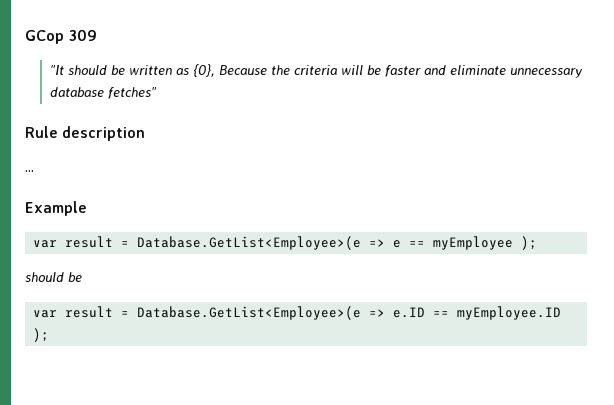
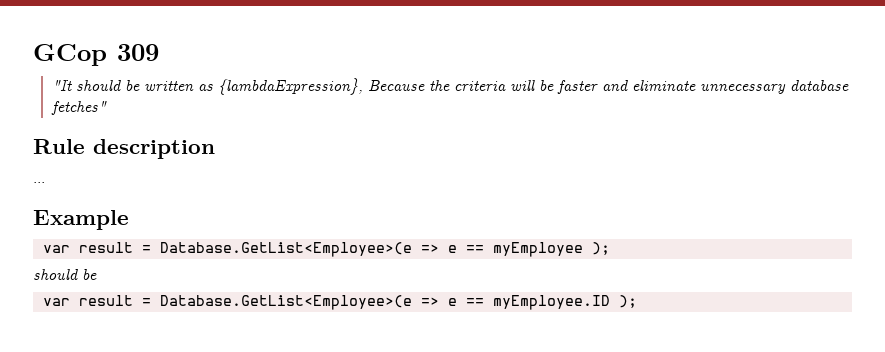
[192,64,215,77] {0}, -> [218,78,364,95] {lambdaExpression},
[393,307,426,318] e.ID -> [447,298,457,306] e

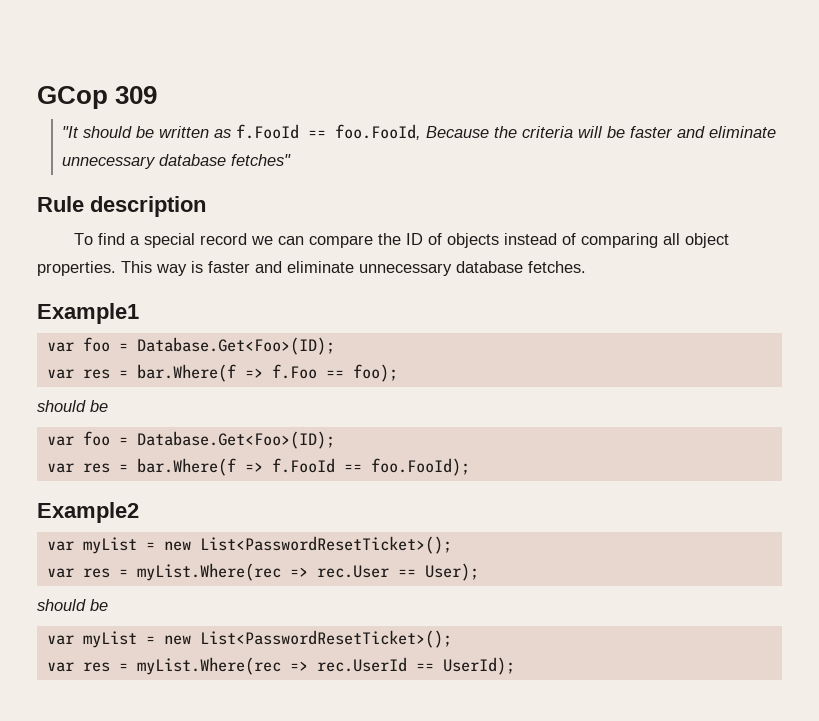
[218,78,364,95] {lambdaExpression}, -> [236,124,422,140] f.FooId == foo.FooId,
[33,182,45,183] [33,210,129,230] [42,242,610,257] [33,269,97,280] [42,295,637,310] ... // Example // var result = Database.GetList<Employee>(e => e == myEmployee ); // should be // var result = Database.GetList<Employee>(e => e == myEmployee.ID ); -> [74,233,730,248] [37,261,586,276] [37,303,139,324] [46,337,335,355] [46,364,398,382] [37,400,108,412] [46,431,335,449] [46,458,470,476] [37,502,139,523] [46,536,452,554] [46,563,479,581] [37,599,108,611] [46,630,452,648] [46,657,515,675] To find a special record we can compare the ID of objects instead of comparing all object properties. This way is faster and eliminate unnecessary database fetches. // Example1 // var foo = Database.Get<Foo>(ID); // var res = bar.Where(f => f.Foo == foo); // should be // var foo = Database.Get<Foo>(ID); // var res = bar.Where(f => f.FooId == foo.FooId); // Example2 // var myList = new List<PasswordResetTicket>(); // var res = myList.Where(rec => rec.User == User); // should be // var myList = new List<PasswordResetTicket>(); // var res = myList.Where(rec => rec.UserId == UserId);

